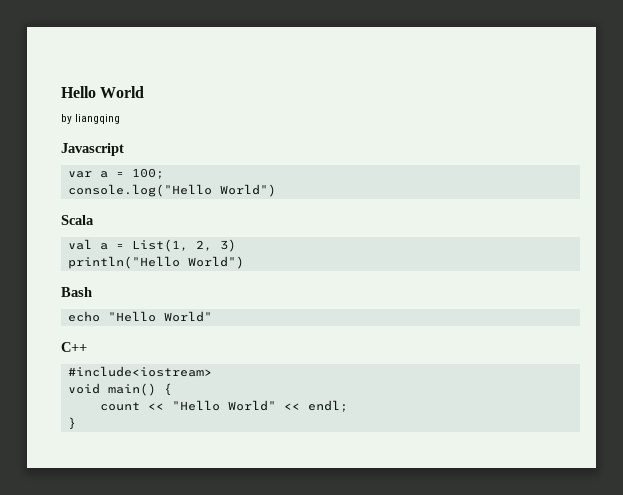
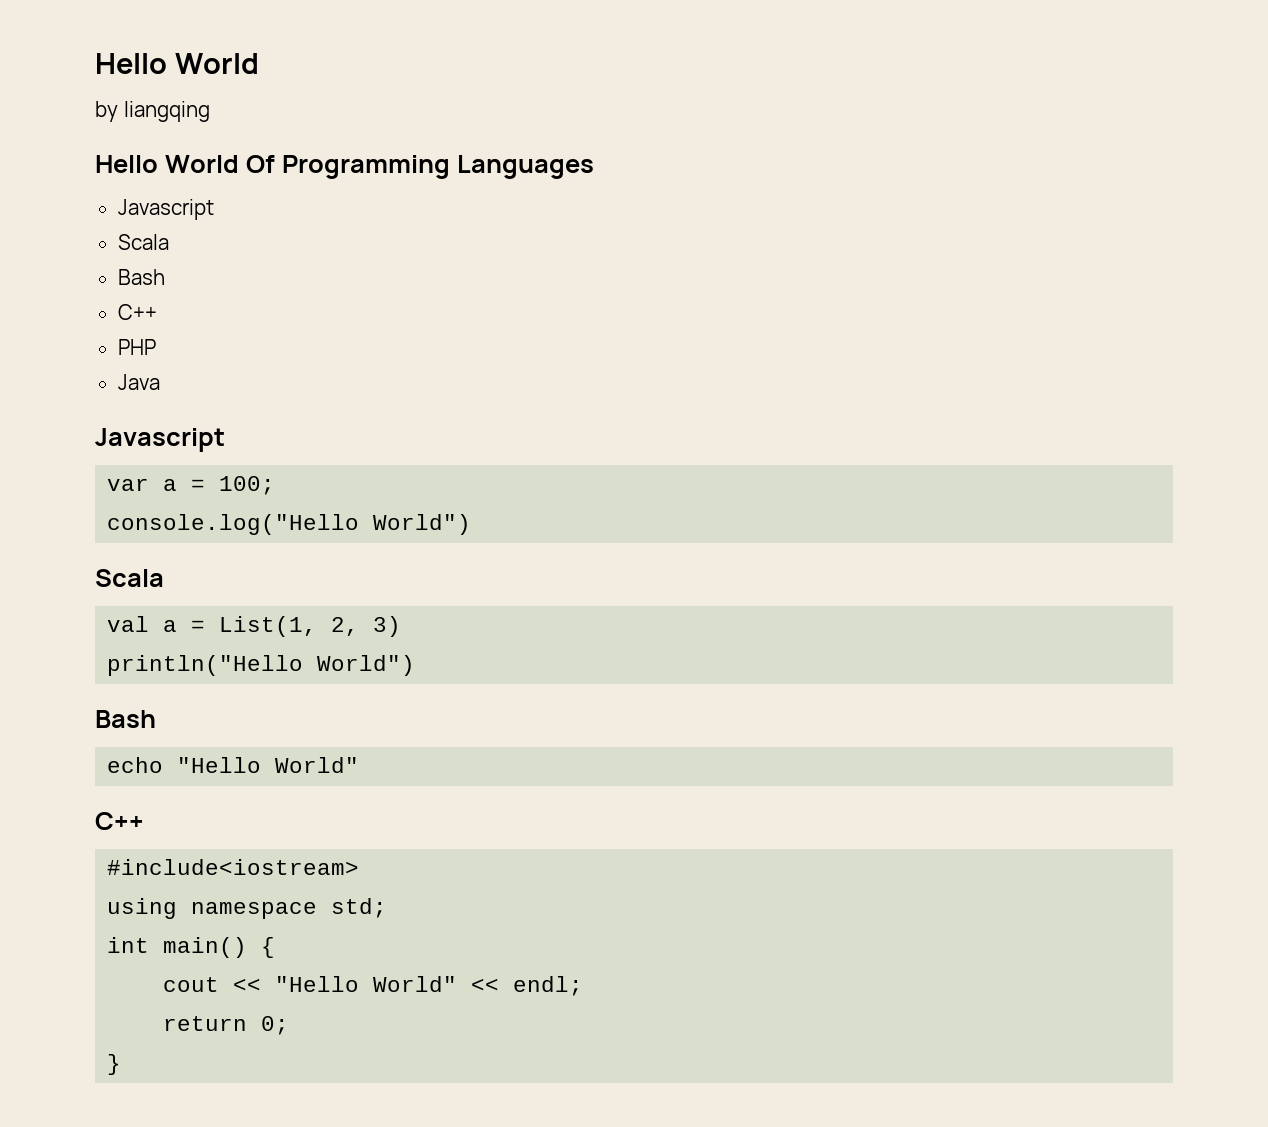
(121, 119) none -> [95,155,594,179] [117,199,214,220] [117,234,169,250] [117,269,165,285] [117,304,157,320] [117,339,156,355] [117,374,160,390] // Hello World Of Programming Languages // Javascript // Scala // Bash // C++ // PHP // Java
[67,383,100,394] void -> [107,898,388,919] [107,937,150,953] using namespace std; // int
[99,402,140,411] count -> [163,977,220,992] cout
(348, 406) none -> [163,1016,290,1035] // return 0;

